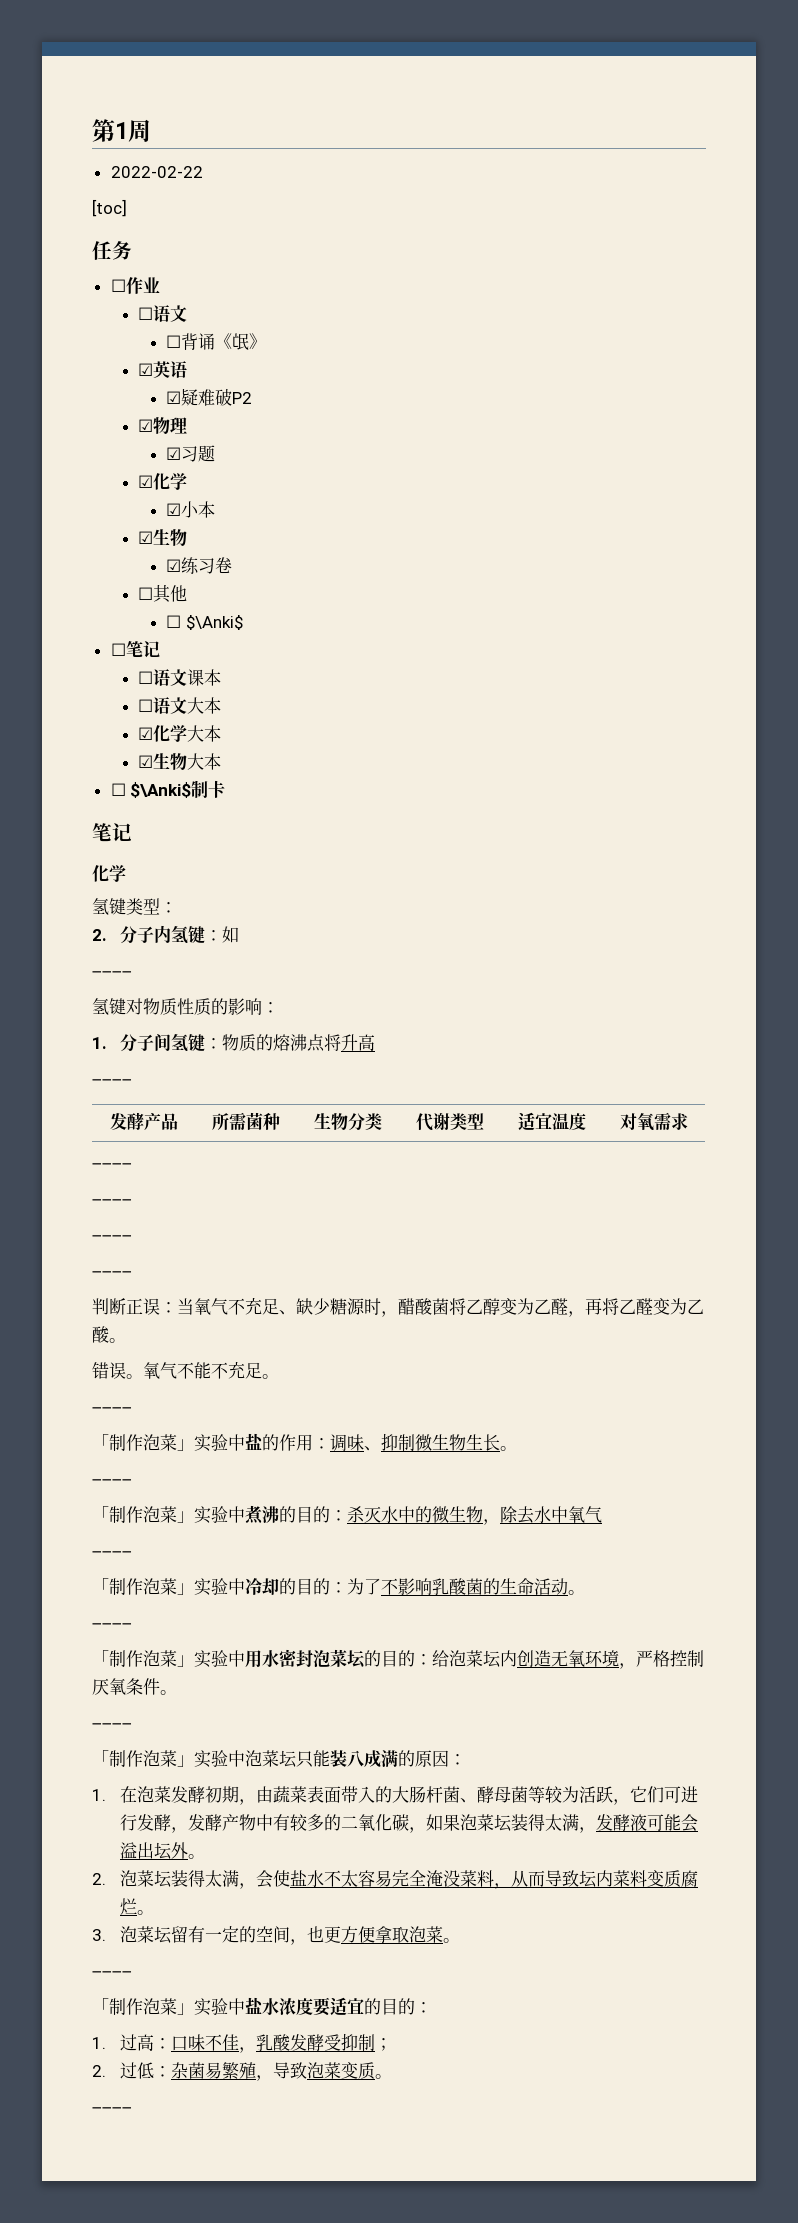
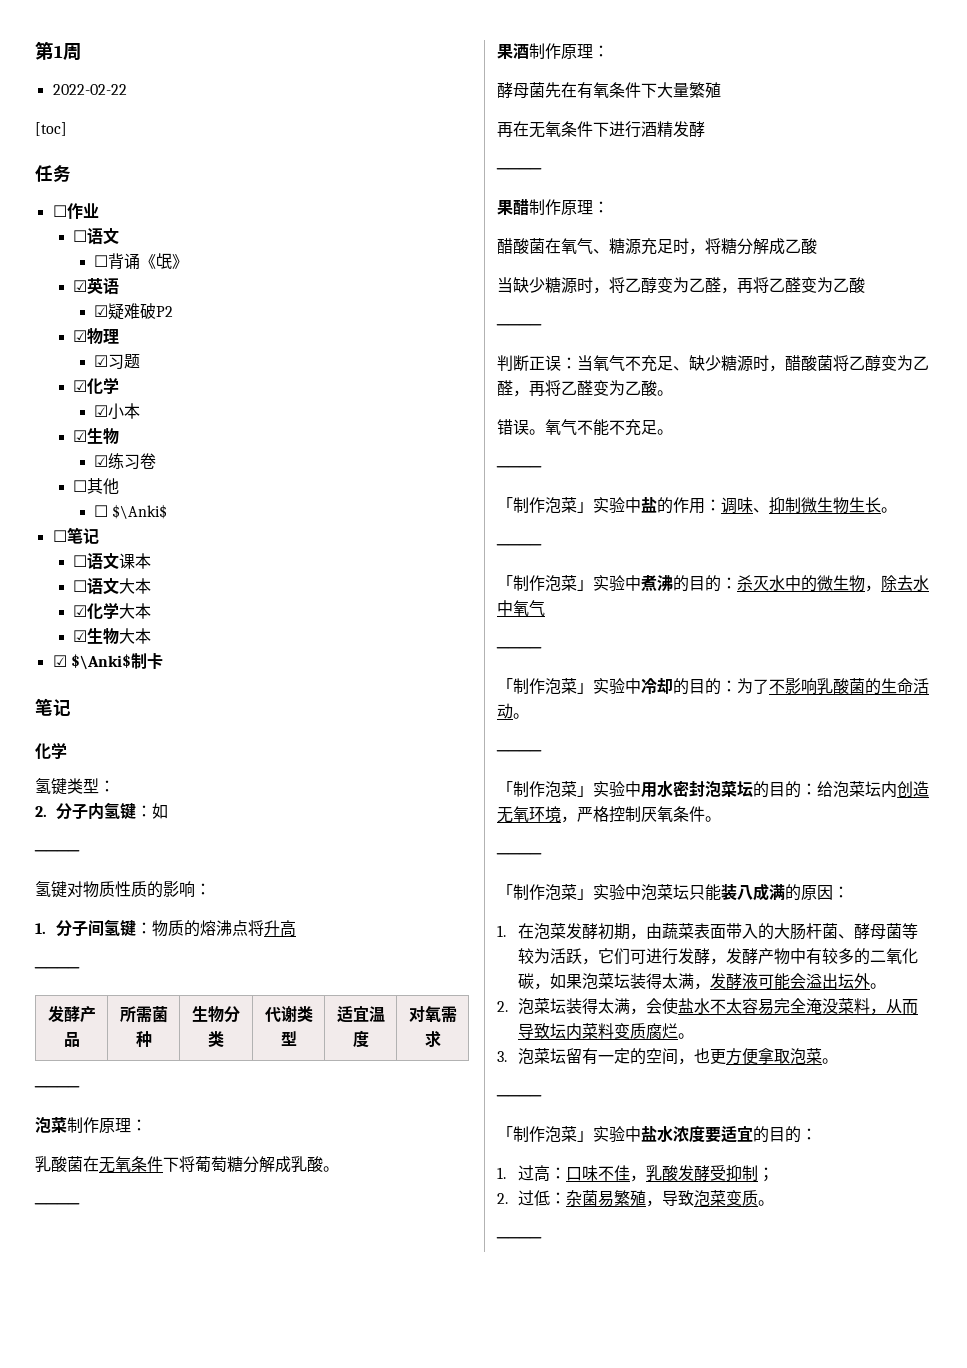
[110,783,126,796] ☐ -> [52,655,67,667] ☑
[92,1199,132,1205] [92,1235,132,1241] ———— // ———— -> [35,1117,147,1133] [35,1156,339,1173] [34,1203,80,1209] [497,43,609,59] [497,82,721,99] [497,121,705,138] [496,168,542,174] [497,199,609,216] [497,238,817,255] [497,277,865,294] 泡菜制作原理： // 乳酸菌在无氧条件下将葡萄糖分解成乳酸。 // ———— // 果酒制作原理： // 酵母菌先在有氧条件下大量繁殖 // 再在无氧条件下进行酒精发酵 // ———— // 果醋制作原理： // 醋酸菌在氧气、糖源充足时，将糖分解成乙酸 // 当缺少糖源时，将乙醇变为乙醛，再将乙醛变为乙酸

